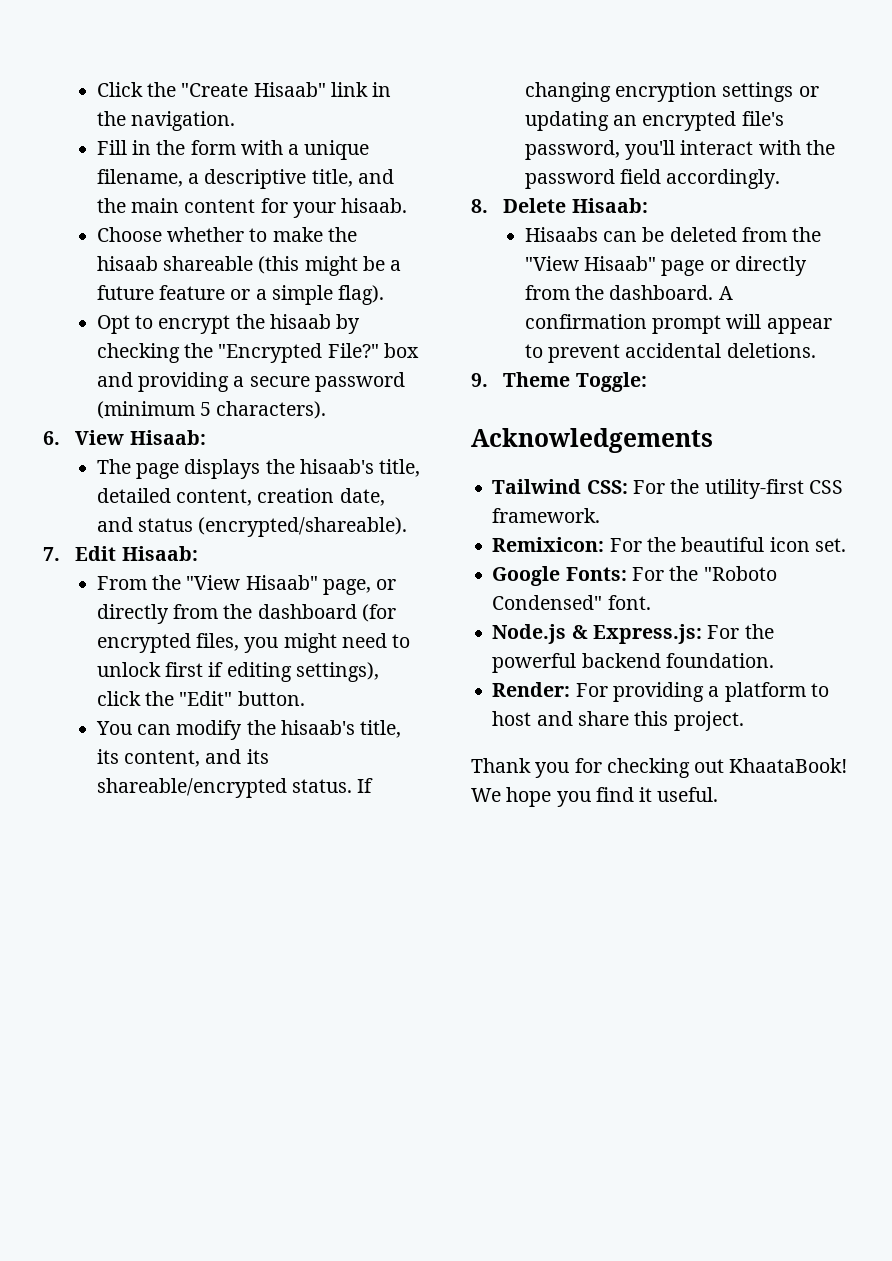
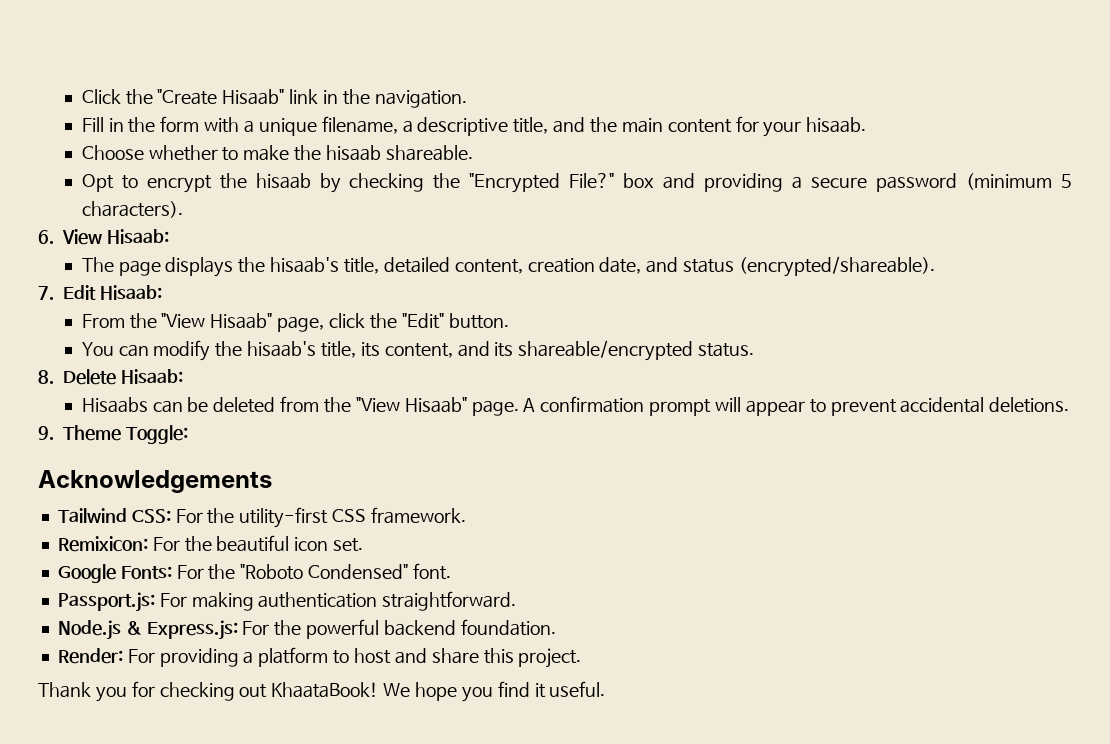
[163,256,402,276] [96,285,385,305] shareable (this might be a future feature or a simple flag). -> [385,145,473,161] shareable.
[376,579,397,590] [96,604,396,624] [96,633,411,653] [96,662,379,682] or directly from the dashboard (for encrypted files, you might need to unlock first if editing settings), -> (325, 324) none
[357,778,374,793] [524,82,819,102] [524,111,784,131] [524,140,835,160] [524,169,781,189] If changing encryption settings or updating an encrypted file's password, you'll interact with the password field accordingly. -> (755, 350) none
[661,256,807,276] [524,285,714,300] page or directly from the dashboard. -> [471,400,519,416] page.
(651, 602) none -> [57,591,517,612] // Passport.js: For making authentication straightforward.

